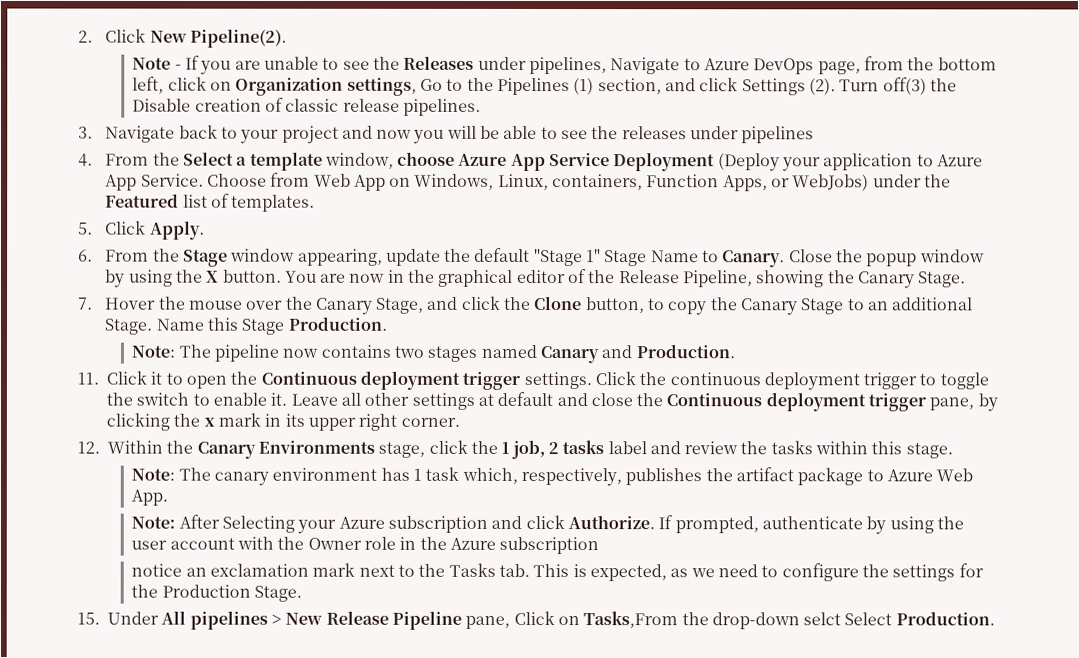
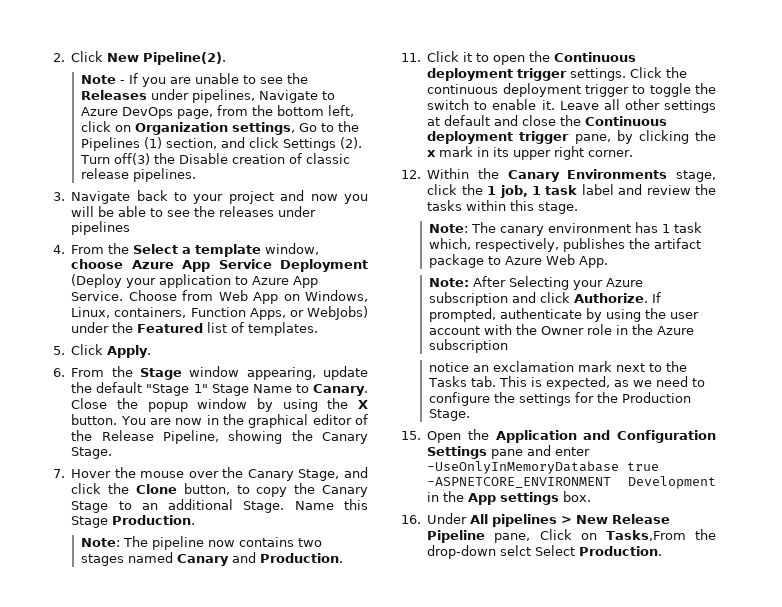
[547,440,605,455] 2 tasks -> [531,185,578,195] 1 task
(100, 618) none -> [427,429,716,443] [427,445,591,459] [427,461,660,474] [427,476,716,489] [427,491,592,505] [401,515,421,524] Open the Application and Configuration Settings pane and enter -UseOnlyInMemoryDatabase true -ASPNETCORE_ENVIRONMENT Development in the App settings box. // 16.

